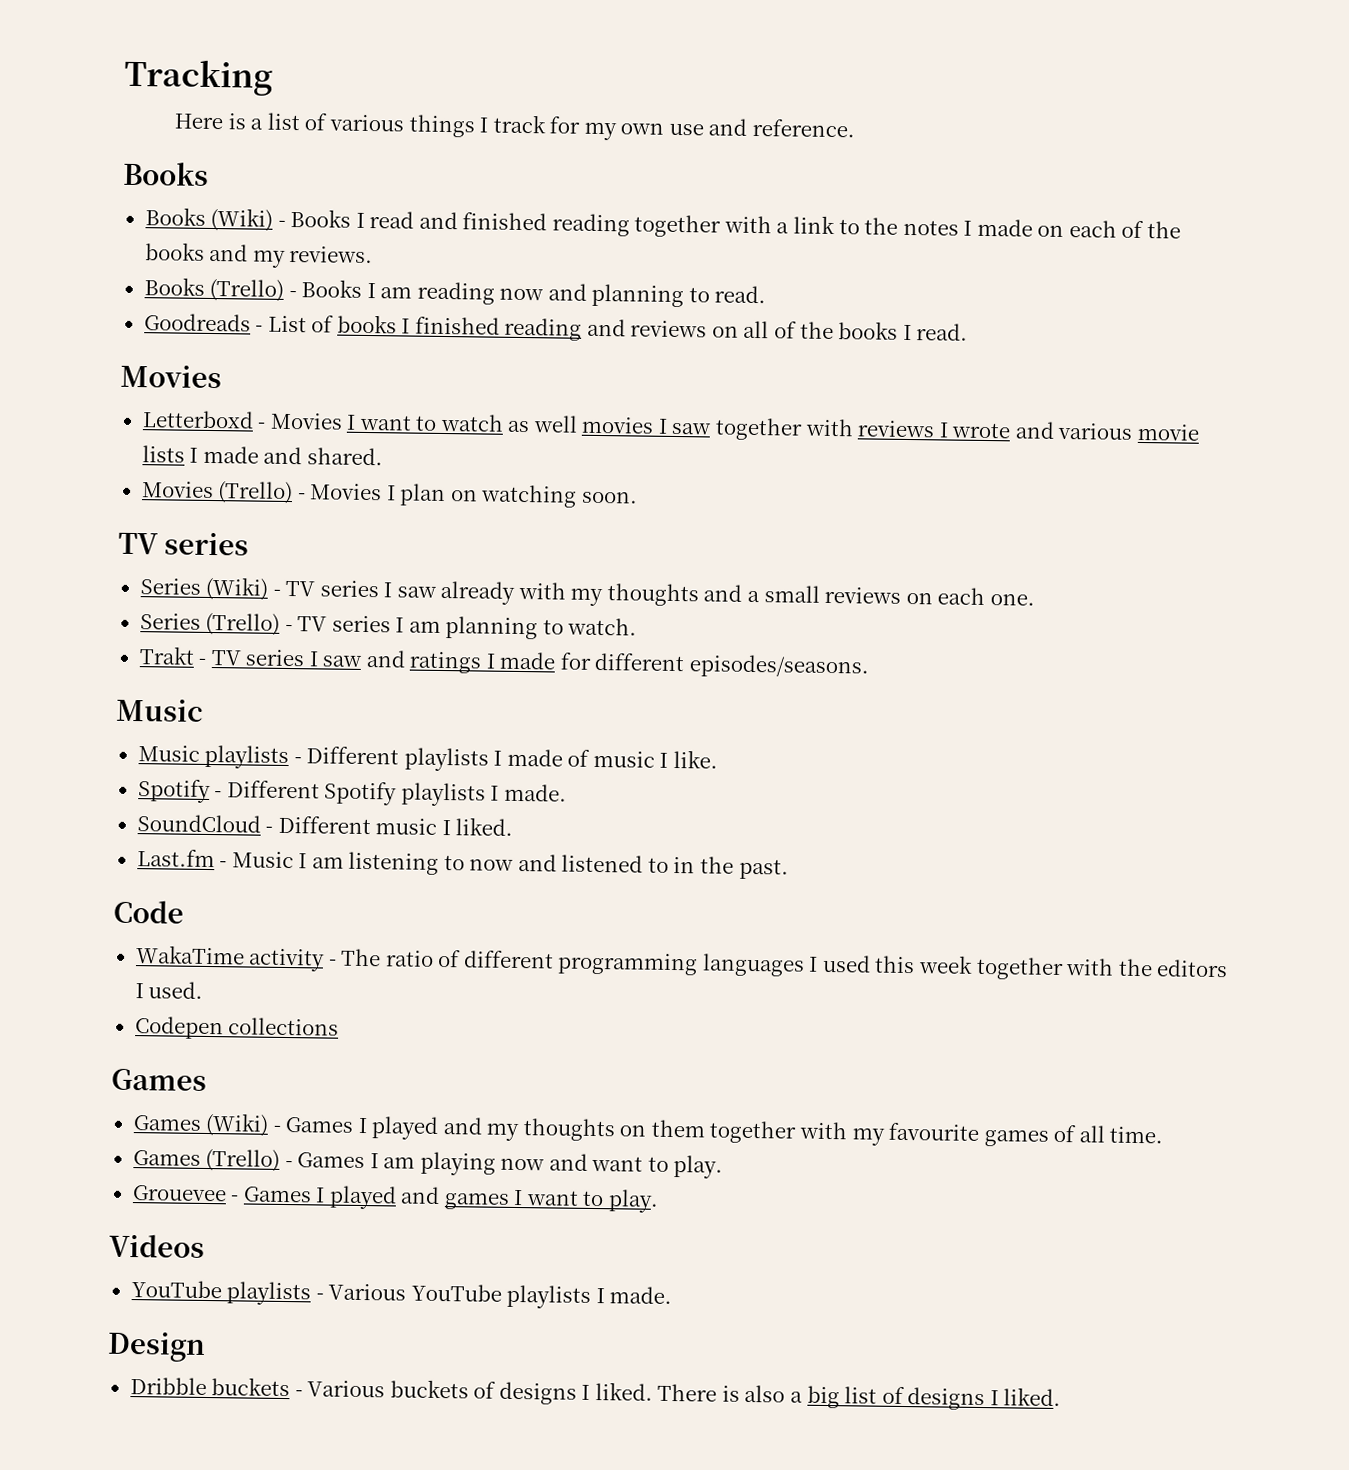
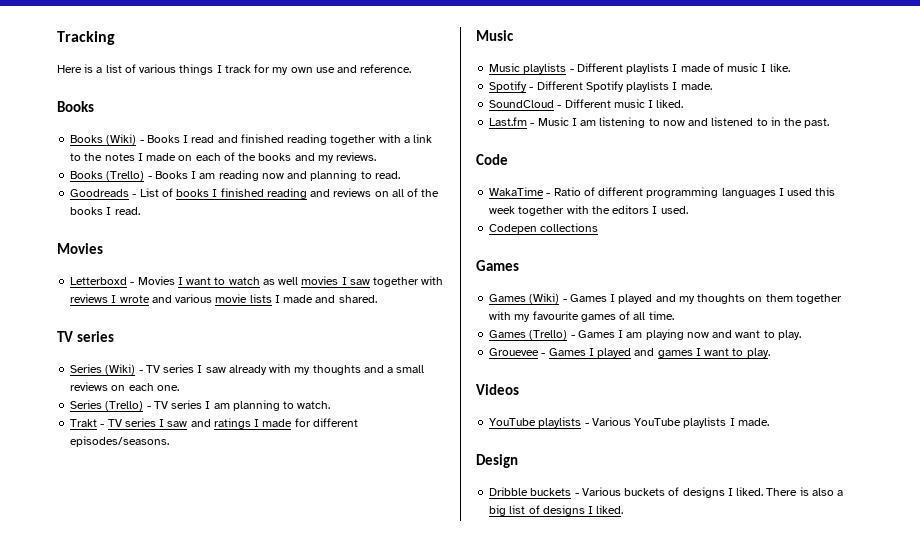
[141,481,638,508] // Movies (Trello) - Movies I plan on watching soon. -> (377, 299) none
[248,948,434,972] activity - The ratio -> [546,187,581,196] - Ratio

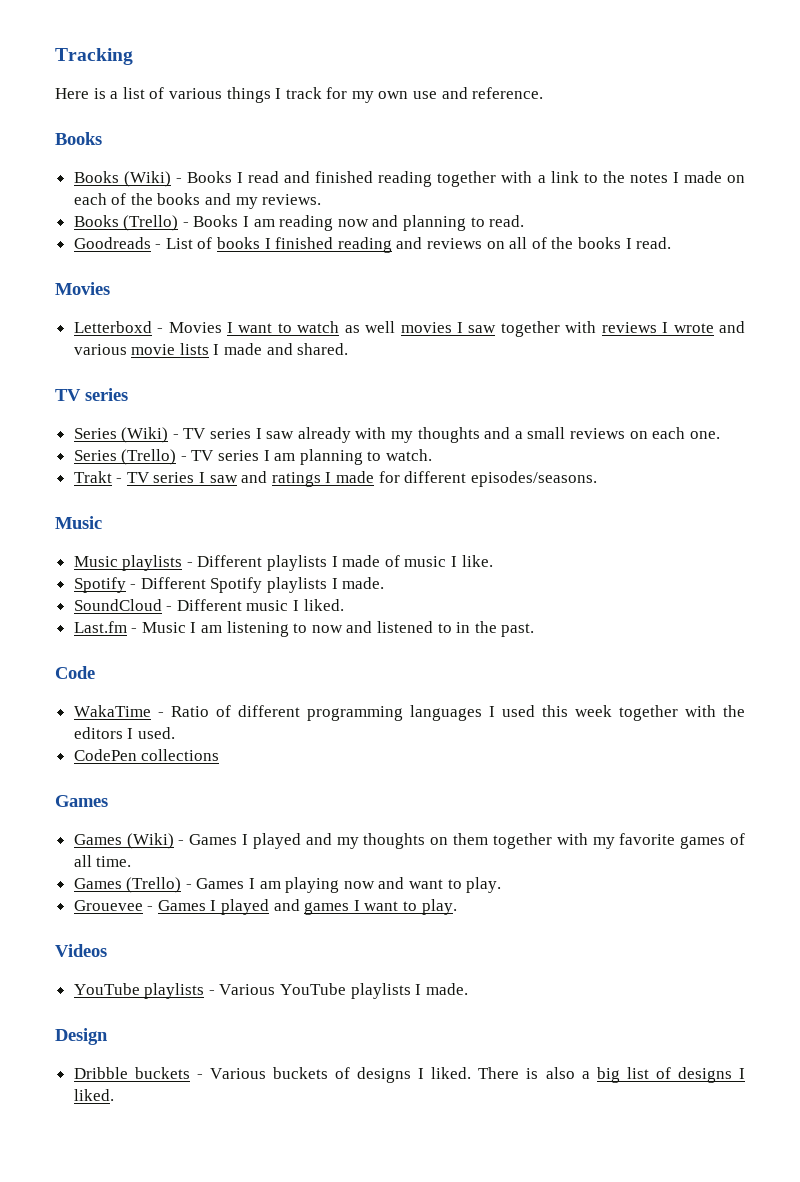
[489,224,538,234] Codepen -> [73,749,137,761] CodePen
[532,311,579,320] favourite -> [619,833,676,845] favorite

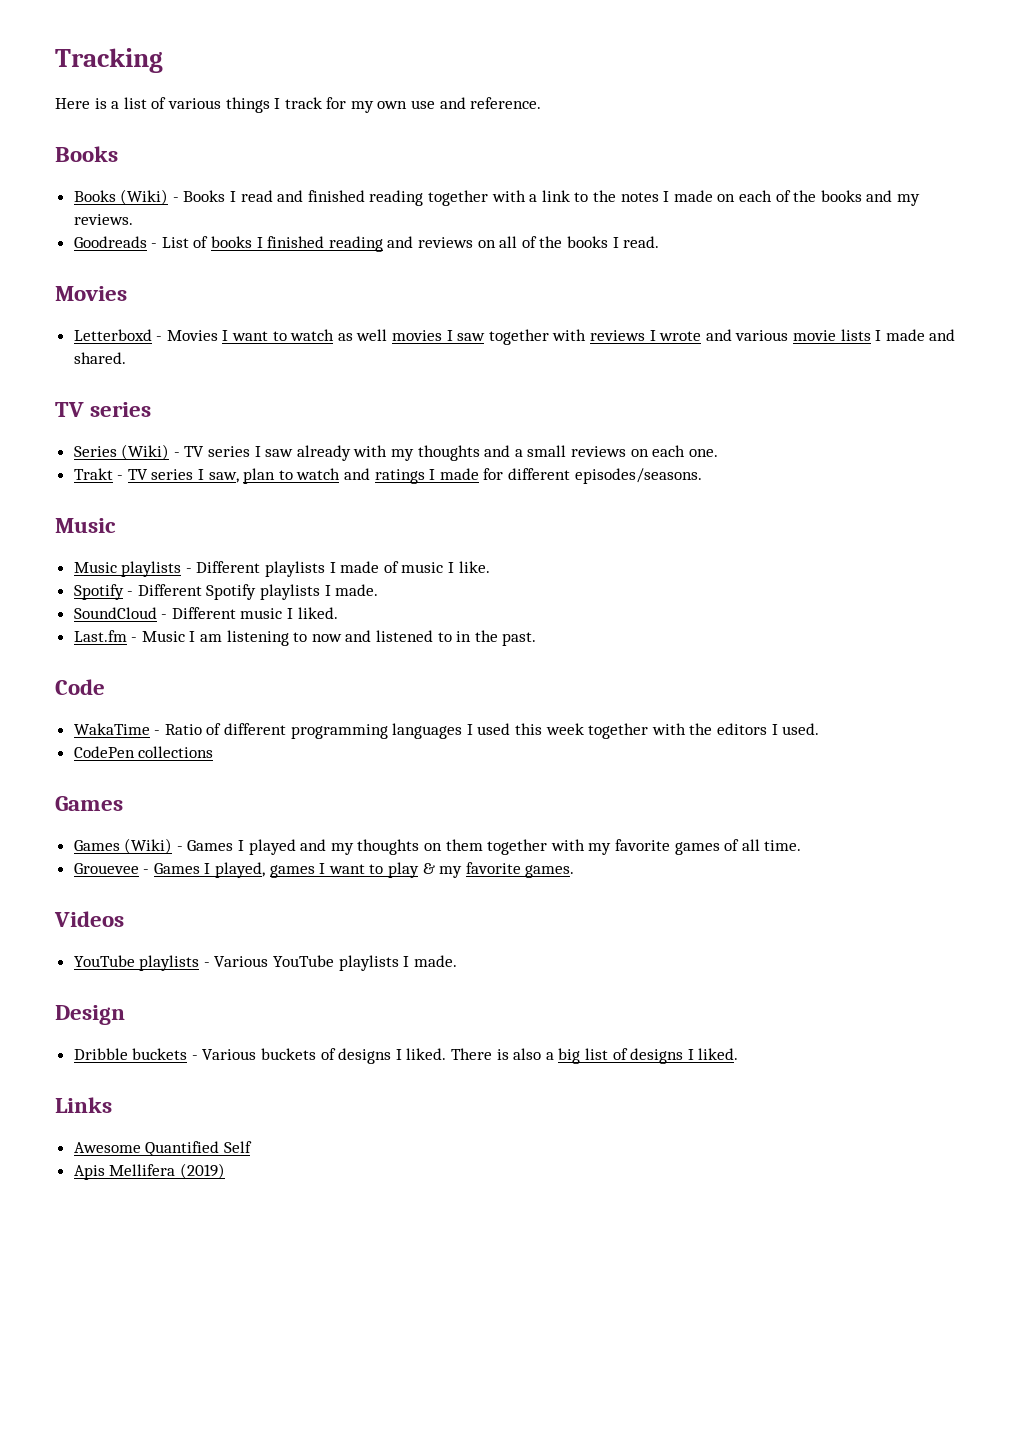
[73,215,525,231] // Books (Trello) - Books I am reading now and planning to read. -> (133, 219) none
[73,449,433,465] // Series (Trello) - TV series I am planning to watch. -> (718, 453) none
[209,475,238,483] saw -> [208,468,341,484] saw, plan to watch
[73,877,502,893] // Games (Trello) - Games I am playing now and want to play. -> (802, 845) none
[221,899,300,915] played and -> [215,862,266,878] played,
[421,899,457,915] play. -> [388,862,575,878] play & my favorite games.
(114, 1095) none -> [55,1097,112,1113] [73,1141,252,1156] [73,1163,225,1180] // Links // Awesome Quantified Self // Apis Mellifera (2019)

